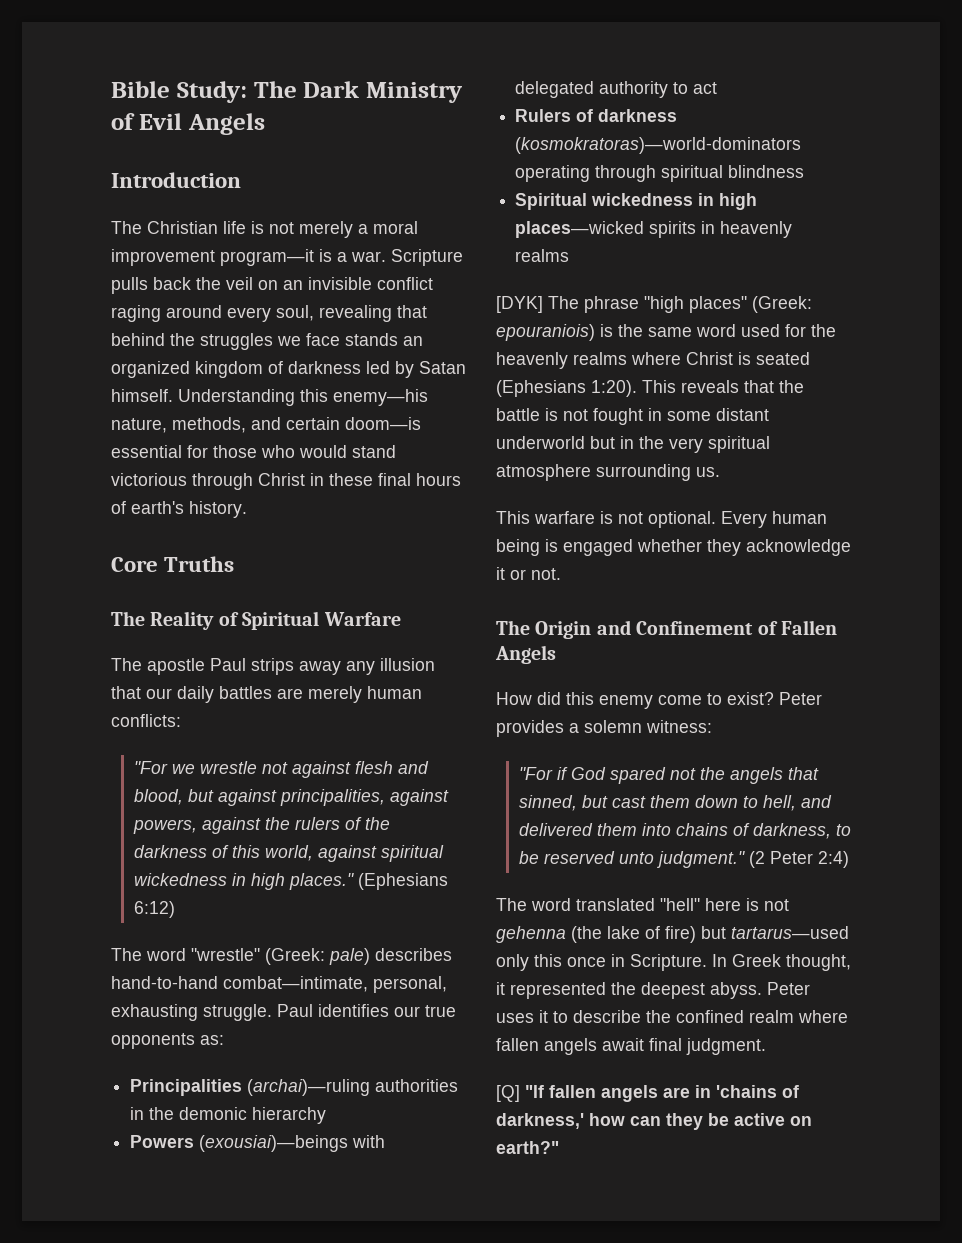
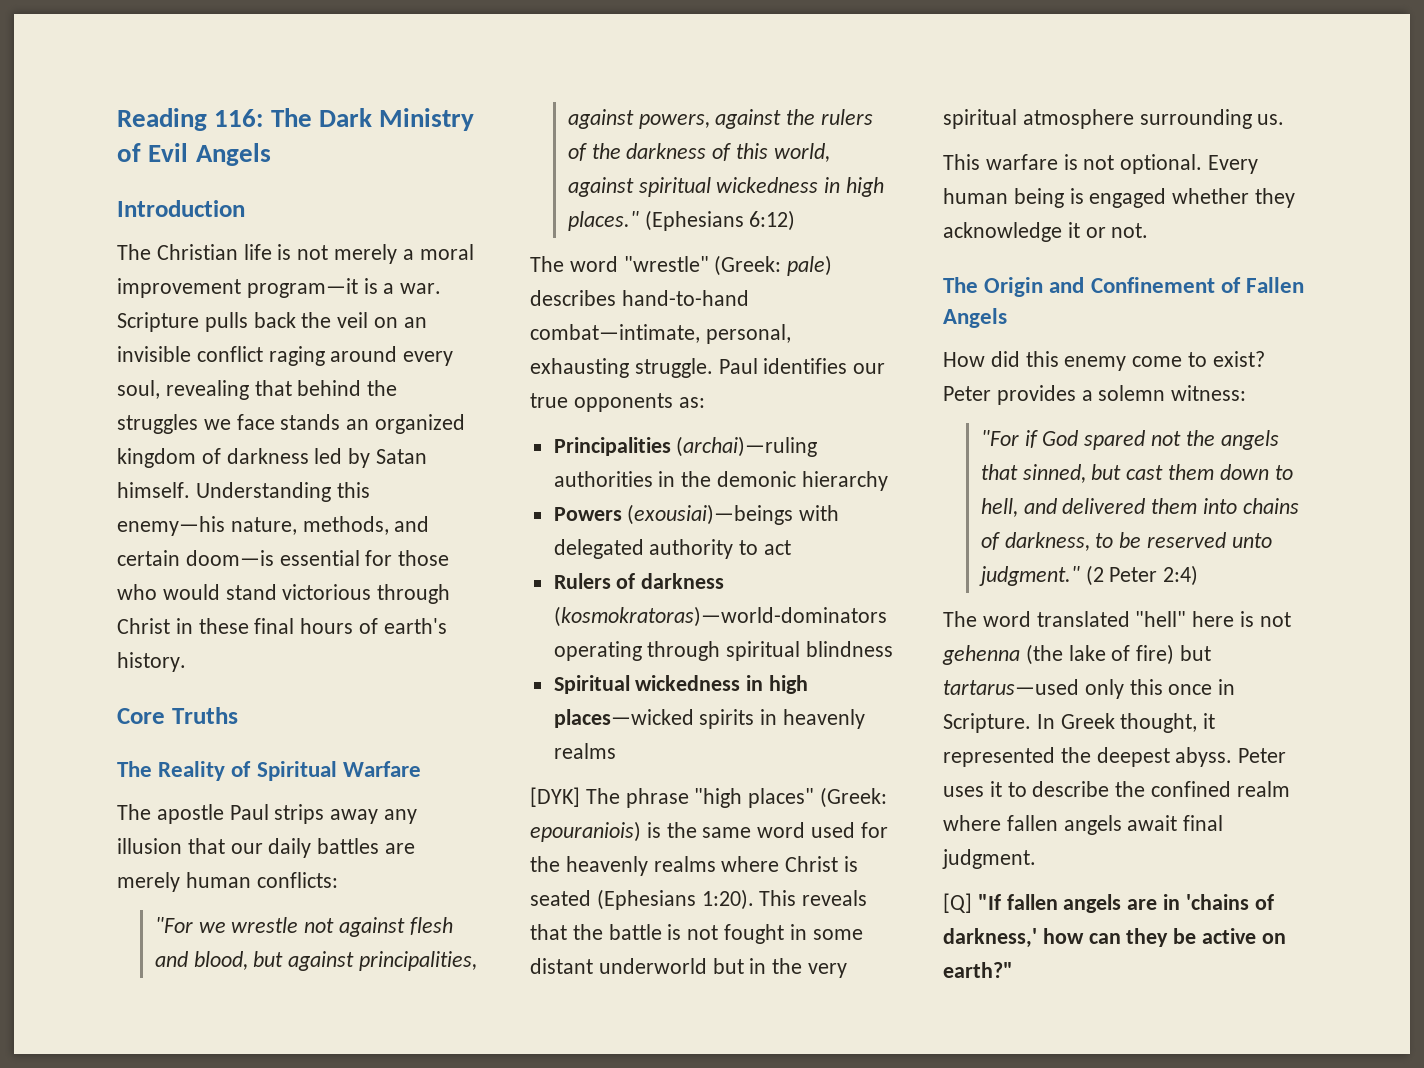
[111,81,247,103] Bible Study: -> [117,108,264,131] Reading 116:

